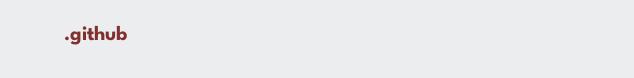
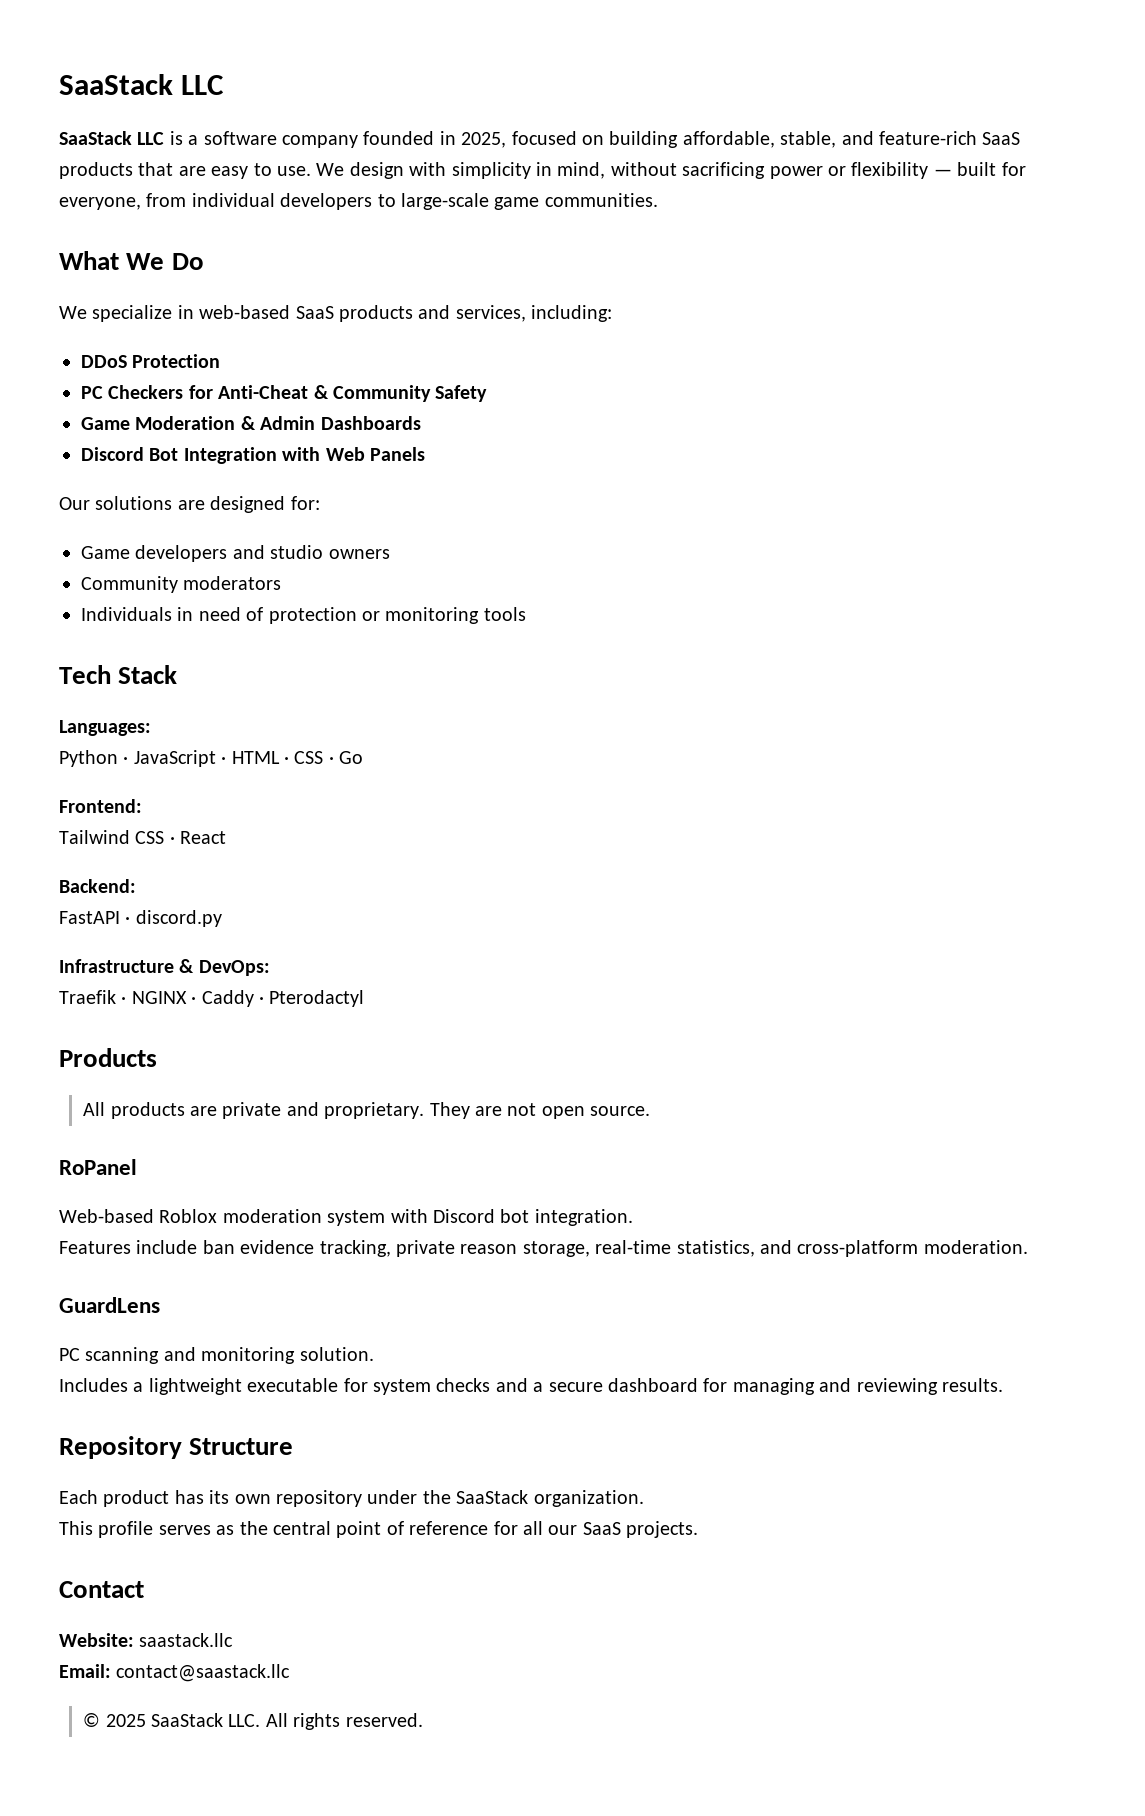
[64,25,127,45] .github -> [59,74,225,95] [59,131,1021,148] [59,162,1026,179] [59,193,658,210] [59,251,204,270] [59,305,613,322] [81,354,221,368] [81,385,488,402] [81,416,421,430] [81,447,425,464] [59,496,320,513] [81,545,390,562] [81,576,282,593] [81,607,526,624] [59,665,178,684] [59,720,151,736] [59,750,364,767] [59,799,142,813] [59,830,227,844] [59,879,136,893] [59,910,222,927] [59,959,270,976] [59,990,365,1007] [59,1048,157,1067] [83,1102,651,1119] [59,1159,137,1175] [59,1209,633,1226] [59,1240,1028,1257] [59,1297,160,1313] [59,1347,374,1364] [59,1378,1003,1395] [59,1436,294,1459] [59,1490,644,1507] [59,1521,699,1538] [59,1581,144,1598] [59,1633,234,1647] [59,1664,291,1682] [83,1713,423,1730] SaaStack LLC // SaaStack LLC is a software company founded in 2025, focused on building affordable, stable, and feature-rich SaaS products that are easy to use. We design with simplicity in mind, without sacrificing power or flexibility — built for everyone, from individual developers to large-scale game communities. // What We Do // We specialize in web-based SaaS products and services, including: // DDoS Protection // PC Checkers for Anti-Cheat & Community Safety // Game Moderation & Admin Dashboards // Discord Bot Integration with Web Panels // Our solutions are designed for: // Game developers and studio owners // Community moderators // Individuals in need of protection or monitoring tools // Tech Stack // Languages: // Python · JavaScript · HTML · CSS · Go // Frontend: // Tailwind CSS · React // Backend: // FastAPI · discord.py // Infrastructure & DevOps: // Traefik · NGINX · Caddy · Pterodactyl // Products // All products are private and proprietary. They are not open source. // RoPanel // Web-based Roblox moderation system with Discord bot integration. // Features include ban evidence tracking, private reason storage, real-time statistics, and cross-platform moderation. // GuardLens // PC scanning and monitoring solution. // Includes a lightweight executable for system checks and a secure dashboard for managing and reviewing results. // Repository Structure // Each product has its own repository under the SaaStack organization. // This profile serves as the central point of reference for all our SaaS projects. // Contact // Website: saastack.llc // Email: contact@saastack.llc // © 2025 SaaStack LLC. All rights reserved.

